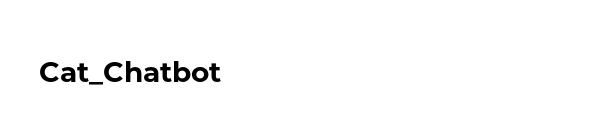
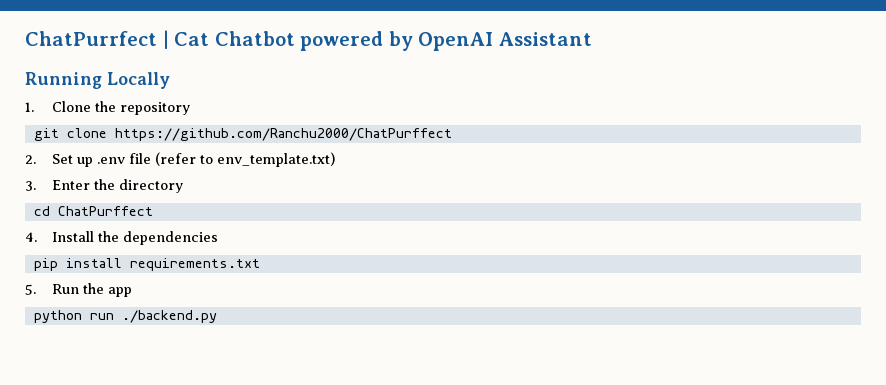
[39,61,221,85] Cat_Chatbot -> [25,30,592,51] [25,72,170,89] [25,101,191,115] [33,128,452,141] [25,152,336,167] [25,179,184,193] [33,206,153,216] [25,231,219,245] [33,258,260,271] [25,283,133,297] [33,310,217,323] ChatPurrfect | Cat Chatbot powered by OpenAI Assistant // Running Locally // 1. Clone the repository // git clone https://github.com/Ranchu2000/ChatPurffect // 2. Set up .env file (refer to env_template.txt) // 3. Enter the directory // cd ChatPurffect // 4. Install the dependencies // pip install requirements.txt // 5. Run the app // python run ./backend.py

